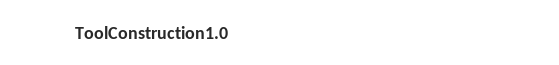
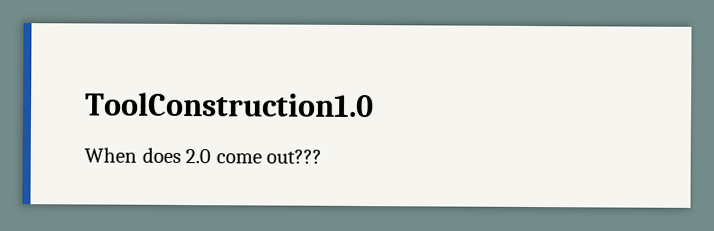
(228, 32) none -> [84,147,323,164] // When does 2.0 come out???

